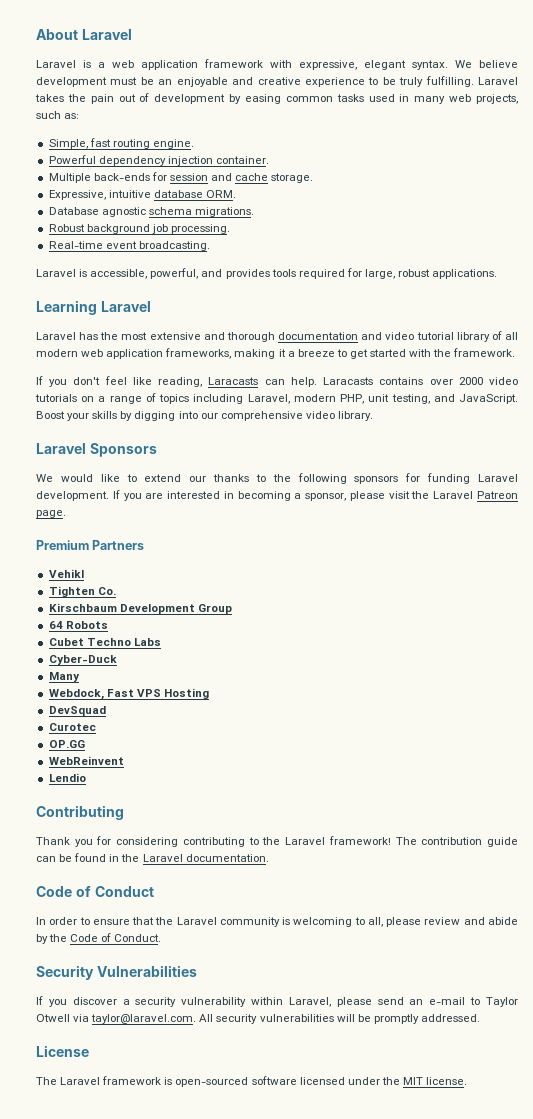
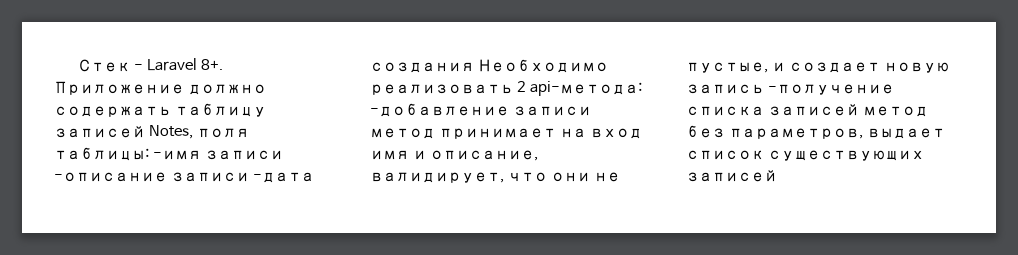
[36,29,132,40] [36,59,518,70] [36,76,518,87] [35,93,518,104] [36,111,80,119] [48,138,194,149] [48,155,269,166] [48,172,314,183] [48,190,236,200] [48,207,254,217] [48,224,230,234] [48,241,210,251] [36,268,498,279] [36,300,151,315] [36,331,518,342] [36,348,516,359] [36,376,518,387] [35,393,518,404] [36,411,373,421] [36,443,157,457] [36,473,518,484] [36,490,518,501] [36,510,66,518] [36,540,145,550] [48,569,84,578] [48,586,116,597] [48,603,232,614] [48,621,108,629] [48,638,161,646] [48,655,117,665] [48,672,80,682] [48,688,209,700] [48,706,106,716] [48,723,96,731] [48,740,85,748] [48,756,124,765] [48,773,86,782] [36,805,124,820] [36,836,518,847] [36,853,269,862] [36,886,154,897] [36,917,518,927] [36,933,162,944] [36,965,197,980] [36,996,519,1007] [36,1014,480,1024] [36,1045,89,1057] [36,1076,468,1087] About Laravel // Laravel is a web application framework with expressive, elegant syntax. We believe development must be an enjoyable and creative experience to be truly fulfilling. Laravel takes the pain out of development by easing common tasks used in many web projects, such as: // Simple, fast routing engine. // Powerful dependency injection container. // Multiple back-ends for session and cache storage. // Expressive, intuitive database ORM. // Database agnostic schema migrations. // Robust background job processing. // Real-time event broadcasting. // Laravel is accessible, powerful, and provides tools required for large, robust applications. // Learning Laravel // Laravel has the most extensive and thorough documentation and video tutorial library of all modern web application frameworks, making it a breeze to get started with the framework. // If you don't feel like reading, Laracasts can help. Laracasts contains over 2000 video tutorials on a range of topics including Laravel, modern PHP, unit testing, and JavaScript. Boost your skills by digging into our comprehensive video library. // Laravel Sponsors // We would like to extend our thanks to the following sponsors for funding Laravel development. If you are interested in becoming a sponsor, please visit the Laravel Patreon page. // Premium Partners // Vehikl // Tighten Co. // Kirschbaum Development Group // 64 Robots // Cubet Techno Labs // Cyber-Duck // Many // Webdock, Fast VPS Hosting // DevSquad // Curotec // OP.GG // WebReinvent // Lendio // Contributing // Thank you for considering contributing to the Laravel framework! The contribution guide can be found in the Laravel documentation. // Code of Conduct // In order to ensure that the Laravel community is welcoming to all, please review and abide by the Code of Conduct. // Security Vulnerabilities // If you discover a security vulnerability within Laravel, please send an e-mail to Taylor Otwell via taylor@laravel.com. All security vulnerabilities will be promptly addressed. // License // The Laravel framework is open-sourced software licensed under the MIT license. -> [78,58,224,72] [54,81,266,95] [54,103,266,117] [54,125,249,139] [54,147,283,161] [54,172,314,183] [370,59,608,73] [370,81,642,96] [370,103,591,117] [370,128,642,139] [370,150,538,161] [370,172,620,183] [686,62,949,73] [686,84,894,95] [686,104,928,117] [686,125,945,139] [686,150,924,161] [686,170,777,182] Стек - Laravel 8+. Приложение должно содержать таблицу записей Notes, поля таблицы: -имя записи -описание записи -дата создания Необходимо реализовать 2 api-метода: -добавление записи метод принимает на вход имя и описание, валидирует, что они не пустые, и создает новую запись -получение списка записей метод без параметров, выдает список существующих записей

